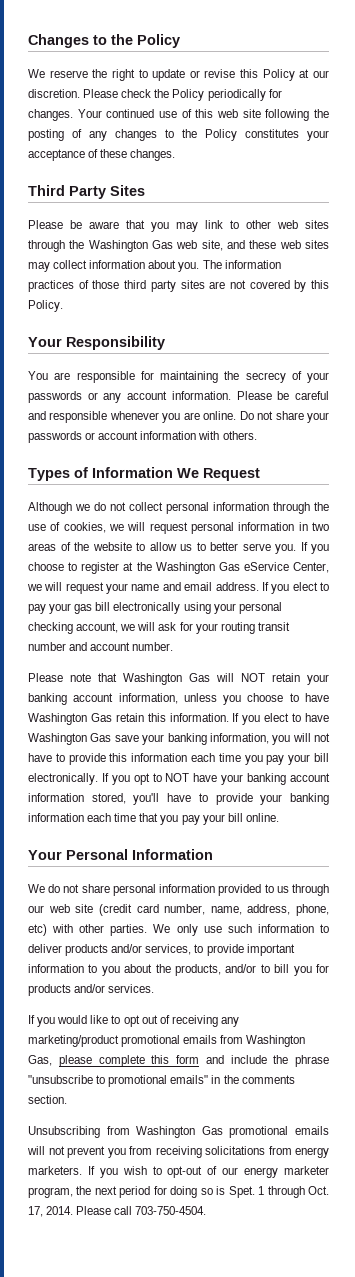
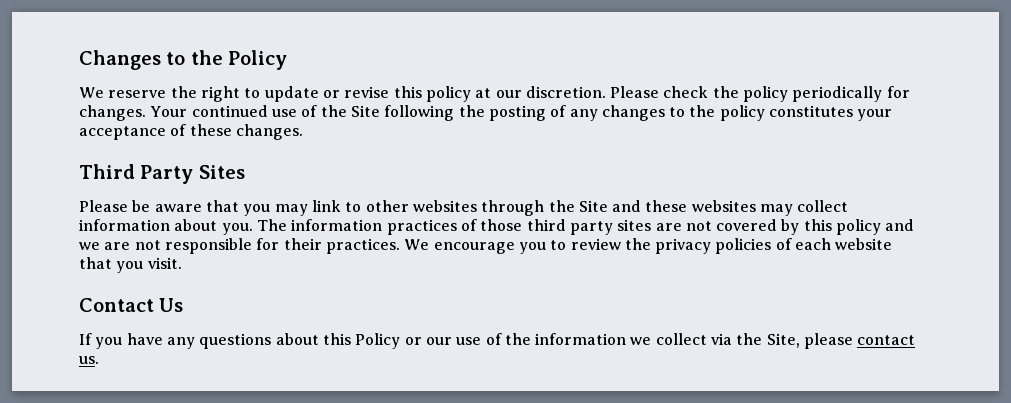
[262,69,295,81] Policy -> [425,86,471,102] policy
[172,89,205,101] Policy -> [743,86,789,102] policy
[195,109,261,118] this web site -> [320,105,380,117] the Site
[205,129,237,141] Policy -> [719,105,765,121] policy
[277,220,329,229] [28,240,330,252] web sites through the Washington Gas web site, and these web sites -> [412,200,756,216] websites through the Site and these websites
[28,300,63,312] [28,336,165,350] [28,371,329,383] [28,391,330,403] [28,411,330,423] [28,431,257,443] [28,467,260,481] [28,502,329,514] [28,522,329,534] [28,542,329,554] [28,562,329,574] [27,582,330,594] [28,602,282,614] [28,622,290,634] [28,642,174,651] [28,673,329,685] [28,693,329,705] [28,713,329,725] [28,733,330,745] [28,753,330,765] [28,773,330,785] [28,793,330,805] [28,813,279,825] [28,849,213,860] [28,884,330,896] [28,904,329,916] [28,924,329,936] [28,944,295,956] [28,964,329,976] [28,984,155,996] [28,1015,239,1027] [28,1035,306,1047] [28,1055,329,1067] [28,1075,295,1087] [28,1095,67,1104] [28,1126,329,1138] [27,1146,329,1158] [28,1166,329,1178] [28,1186,329,1198] [28,1206,207,1217] Policy. // Your Responsibility // You are responsible for maintaining the secrecy of your passwords or any account information. Please be careful and responsible whenever you are online. Do not share your passwords or account information with others. // Types of Information We Request // Although we do not collect personal information through the use of cookies, we will request personal information in two areas of the website to allow us to better serve you. If you choose to register at the Washington Gas eService Center, we will request your name and email address. If you elect to pay your gas bill electronically using your personal checking account, we will ask for your routing transit number and account number. // Please note that Washington Gas will NOT retain your banking account information, unless you choose to have Washington Gas retain this information. If you elect to have Washington Gas save your banking information, you will not have to provide this information each time you pay your bill electronically. If you opt to NOT have your banking account information stored, you'll have to provide your banking information each time that you pay your bill online. // Your Personal Information // We do not share personal information provided to us through our web site (credit card number, name, address, phone, etc) with other parties. We only use such information to deliver products and/or services, to provide important information to you about the products, and/or to bill you for products and/or services. // If you would like to opt out of receiving any marketing/product promotional emails from Washington Gas, please complete this form and include the phrase "unsubscribe to promotional emails" in the comments section. // Unsubscribing from Washington Gas promotional emails will not prevent you from receiving solicitations from energy marketers. If you wish to opt-out of our energy marketer program, the next period for doing so is Spet. 1 through Oct. 17, 2014. Please call 703-750-4504. -> [836,219,915,235] [79,238,893,254] [79,257,182,273] [79,298,184,312] [79,333,916,349] [79,356,99,364] policy and we are not responsible for their practices. We encourage you to review the privacy policies of each website that you visit. // Contact Us // If you have any questions about this Policy or our use of the information we collect via the Site, please contact us.

